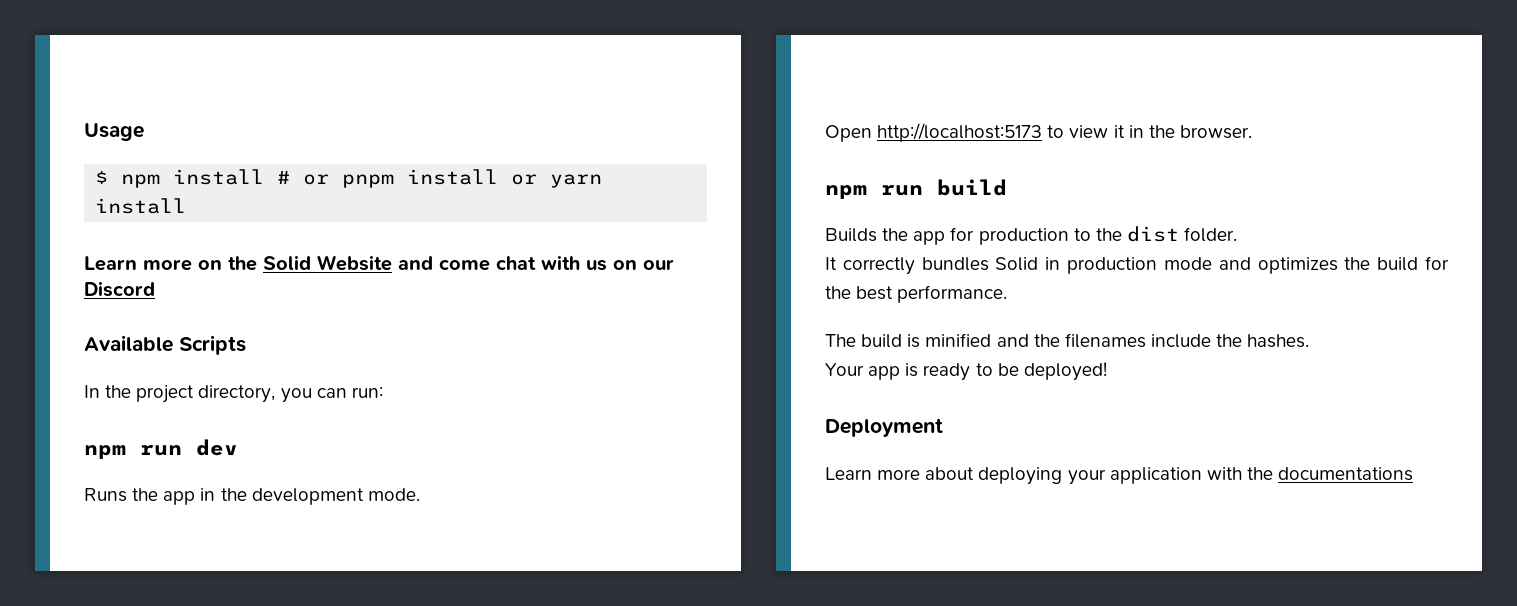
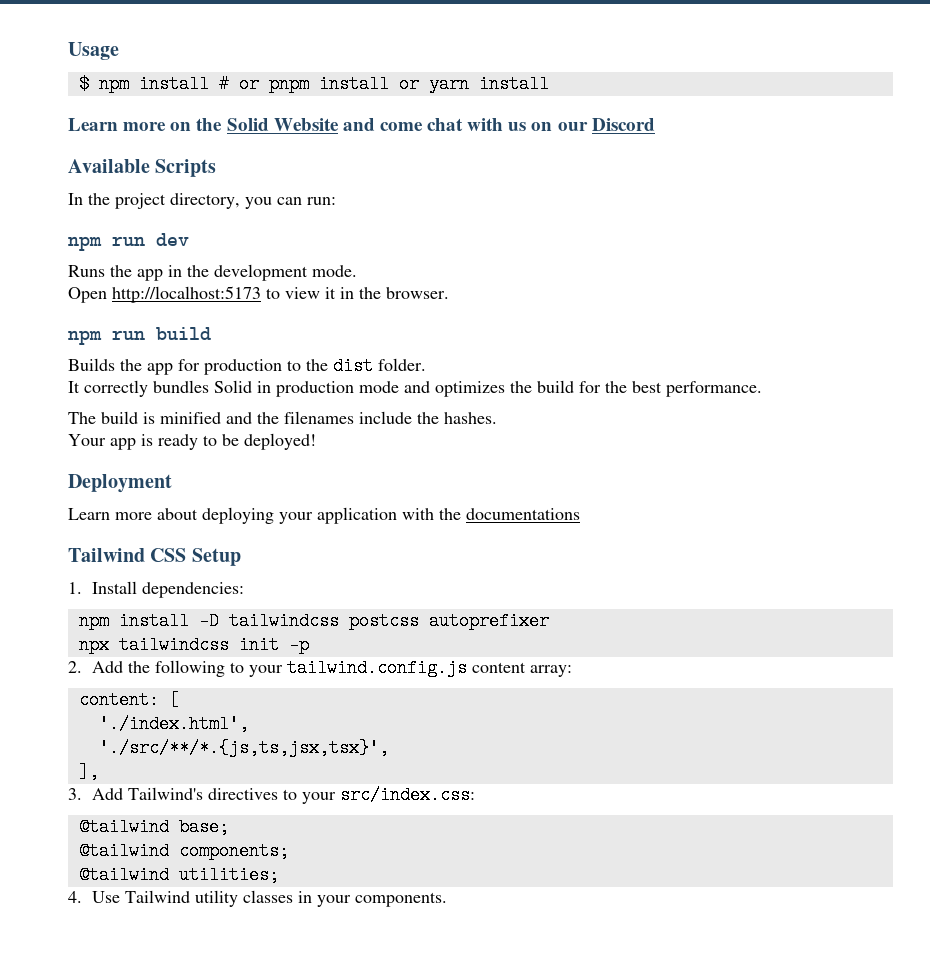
(1414, 474) none -> [68,548,241,566] [68,581,245,598] [78,612,549,630] [78,636,309,654] [68,659,573,677] [78,691,179,709] [98,715,249,733] [98,739,389,757] [78,763,99,781] [68,786,476,804] [78,818,229,836] [78,842,289,860] [78,866,279,884] [68,890,448,907] // Tailwind CSS Setup // 1. Install dependencies: // npm install -D tailwindcss postcss autoprefixer // npx tailwindcss init -p // 2. Add the following to your tailwind.config.js content array: // content: [ // './index.html', // './src/**/*.{js,ts,jsx,tsx}', // ], // 3. Add Tailwind's directives to your src/index.css: // @tailwind base; // @tailwind components; // @tailwind utilities; // 4. Use Tailwind utility classes in your components.

